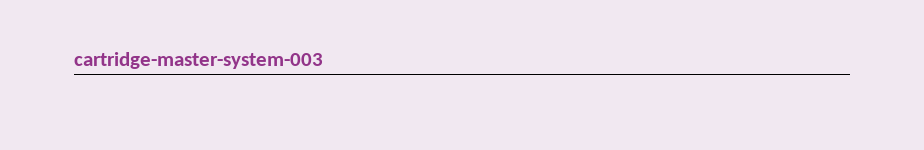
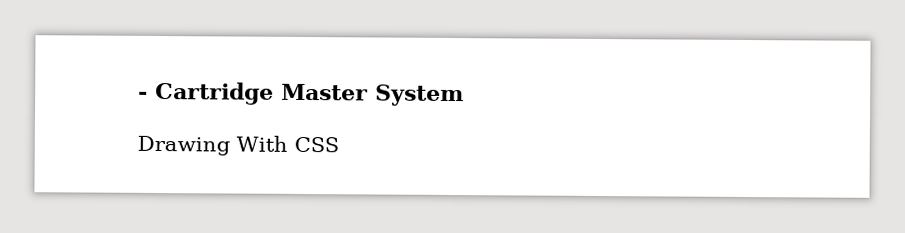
[74,52,323,69] cartridge-master-system-003 -> [138,81,464,107] [137,135,339,156] - Cartridge Master System // Drawing With CSS

